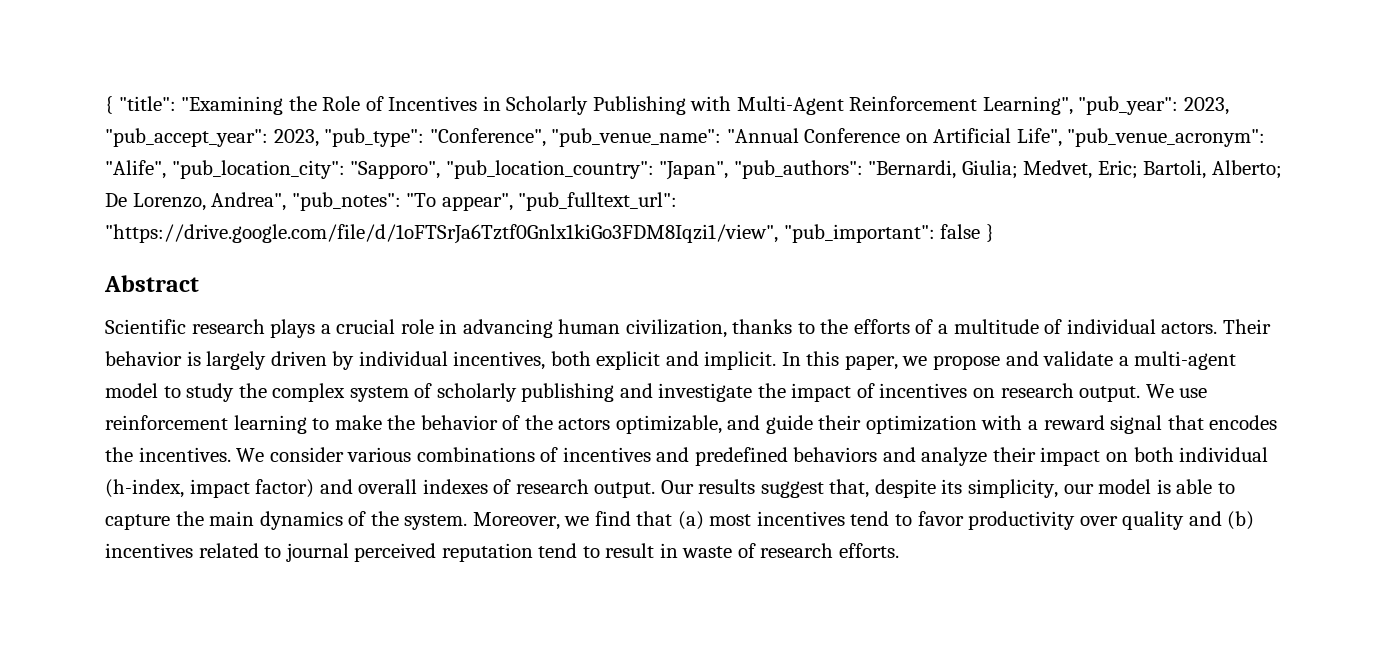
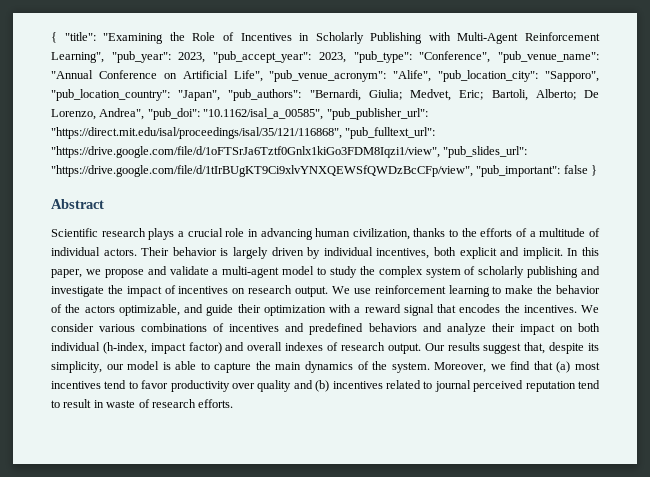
[291,192,678,211] [105,224,778,244] "pub_notes": "To appear", "pub_fulltext_url": "https://drive.google.com/file/d/1oFTSrJa6Tztf0Gnlx1kiGo3FDM8Iqzi1/view", -> [147,108,428,120] [51,127,436,139] [51,146,528,158] [51,165,473,177] "pub_doi": "10.1162/isal_a_00585", "pub_publisher_url": "https://direct.mit.edu/isal/proceedings/isal/35/121/116868", "pub_fulltext_url": "https://drive.google.com/file/d/1oFTSrJa6Tztf0Gnlx1kiGo3FDM8Iqzi1/view", "pub_slides_url": "https://drive.google.com/file/d/1tIrBUgKT9Ci9xlvYNXQEWSfQWDzBcCFp/view",

